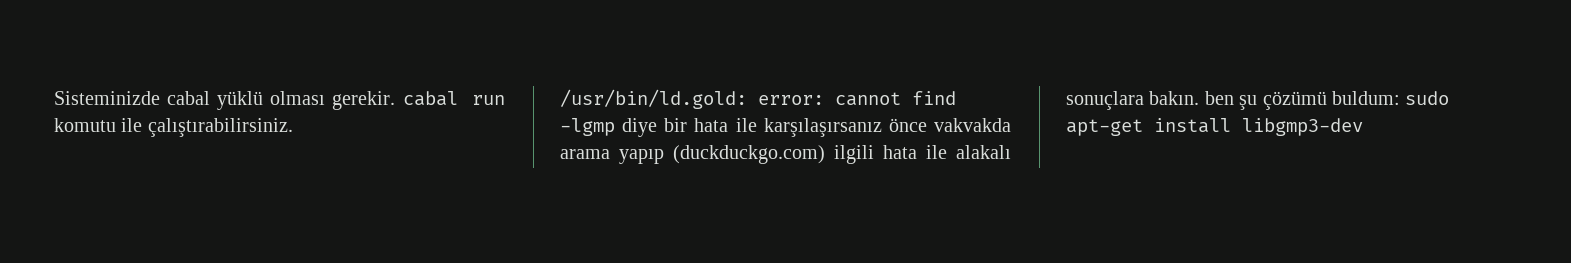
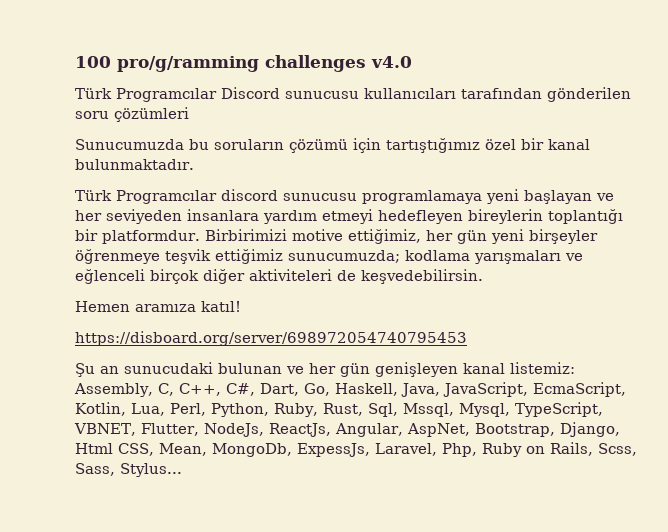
[54,91,505,110] [54,118,293,137] [560,89,956,109] [560,118,1011,137] [560,145,1011,164] [1066,91,1450,110] [1066,118,1363,136] Sisteminizde cabal yüklü olması gerekir. cabal run komutu ile çalıştırabilirsiniz. // /usr/bin/ld.gold: error: cannot find -lgmp diye bir hata ile karşılaşırsanız önce vakvakda arama yapıp (duckduckgo.com) ilgili hata ile alakalı sonuçlara bakın. ben şu çözümü buldum: sudo apt-get install libgmp3-dev -> [75,55,412,72] [75,87,631,102] [75,107,189,122] [75,138,590,153] [75,159,194,170] [75,189,614,204] [75,209,623,224] [75,229,598,244] [75,249,583,264] [75,269,483,284] [75,301,241,312] [75,331,467,346] [75,362,575,377] [74,382,626,397] [75,402,603,417] [74,422,620,437] [75,442,637,457] [75,463,182,477] 100 pro/g/ramming challenges v4.0 // Türk Programcılar Discord sunucusu kullanıcıları tarafından gönderilen soru çözümleri // Sunucumuzda bu soruların çözümü için tartıştığımız özel bir kanal bulunmaktadır. // Türk Programcılar discord sunucusu programlamaya yeni başlayan ve her seviyeden insanlara yardım etmeyi hedefleyen bireylerin toplantığı bir platformdur. Birbirimizi motive ettiğimiz, her gün yeni birşeyler öğrenmeye teşvik ettiğimiz sunucumuzda; kodlama yarışmaları ve eğlenceli birçok diğer aktiviteleri de keşvedebilirsin. // Hemen aramıza katıl! // https://disboard.org/server/698972054740795453 // Şu an sunucudaki bulunan ve her gün genişleyen kanal listemiz: Assembly, C, C++, C#, Dart, Go, Haskell, Java, JavaScript, EcmaScript, Kotlin, Lua, Perl, Python, Ruby, Rust, Sql, Mssql, Mysql, TypeScript, VBNET, Flutter, NodeJs, ReactJs, Angular, AspNet, Bootstrap, Django, Html CSS, Mean, MongoDb, ExpessJs, Laravel, Php, Ruby on Rails, Scss, Sass, Stylus...

